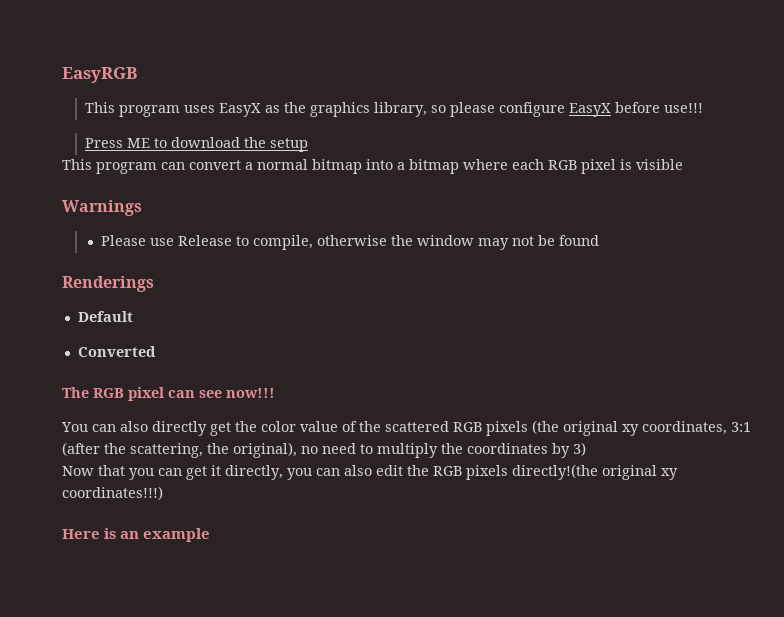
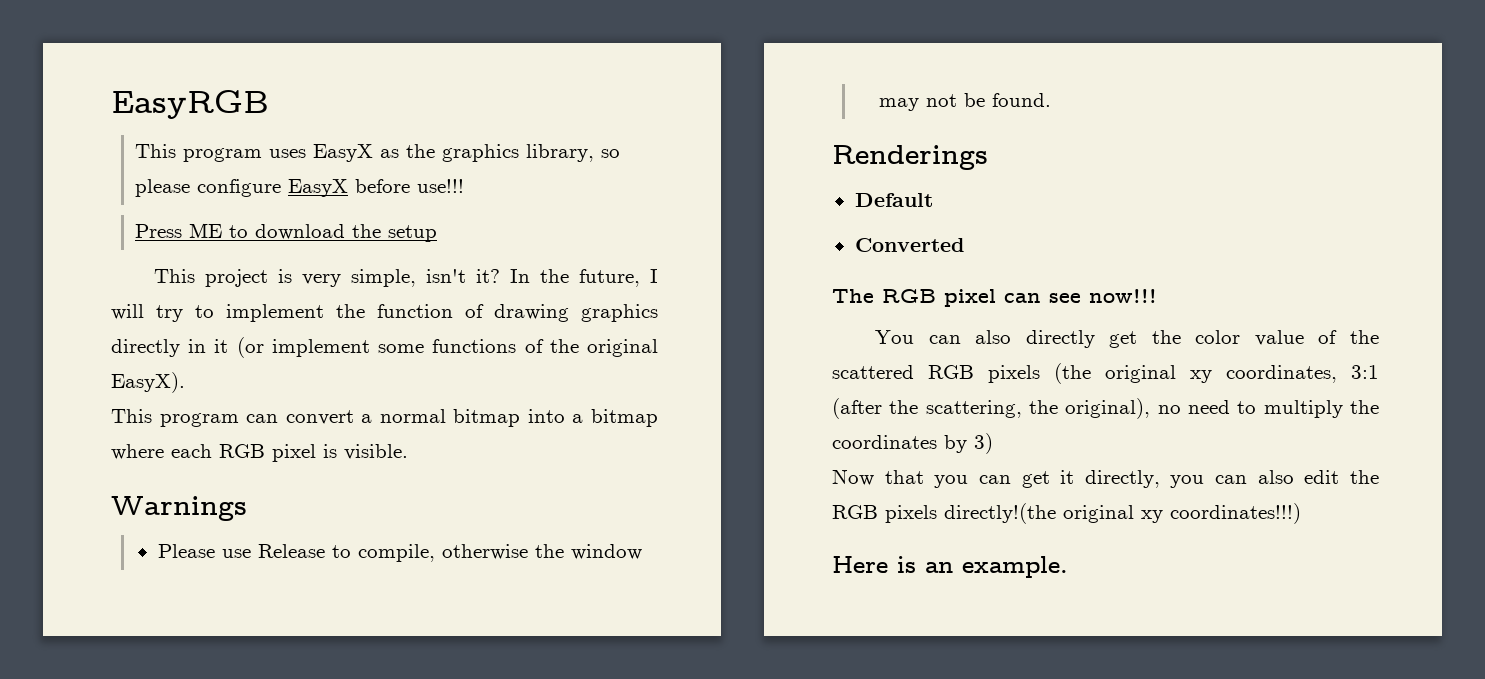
(309, 145) none -> [154,269,658,287] [111,304,658,322] [111,337,658,358] [111,372,185,393] // This project is very simple, isn't it? In the future, I will try to implement the function of drawing graphics directly in it (or implement some functions of the original EasyX).
[636,159,683,170] visible -> [344,444,408,460] visible.
[559,235,600,246] found -> [991,93,1051,107] found.
[143,528,211,542] example -> [962,556,1068,578] example.

